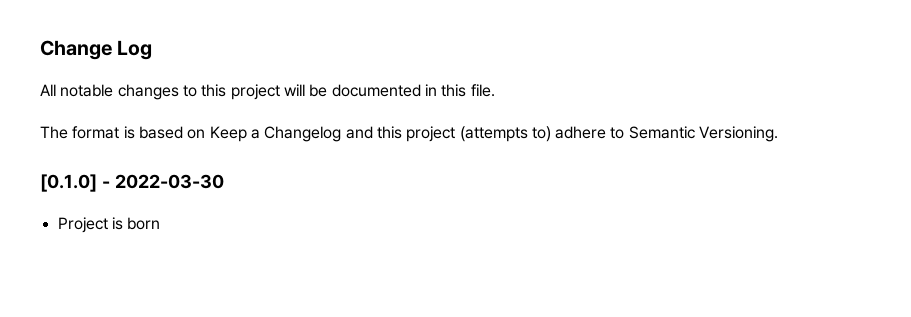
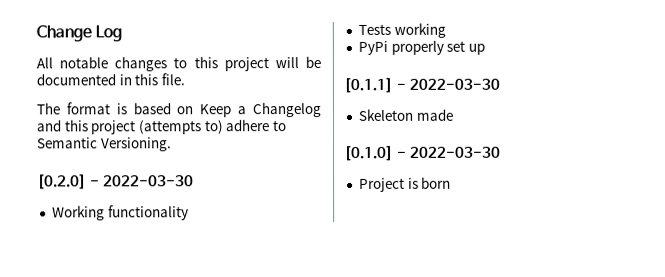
(779, 134) none -> [37,174,195,190] [51,205,189,221] [357,22,446,38] [357,40,485,55] [343,77,501,93] [357,108,453,121] // [0.2.0] - 2022-03-30 // Working functionality // Tests working // PyPi properly set up // [0.1.1] - 2022-03-30 // Skeleton made

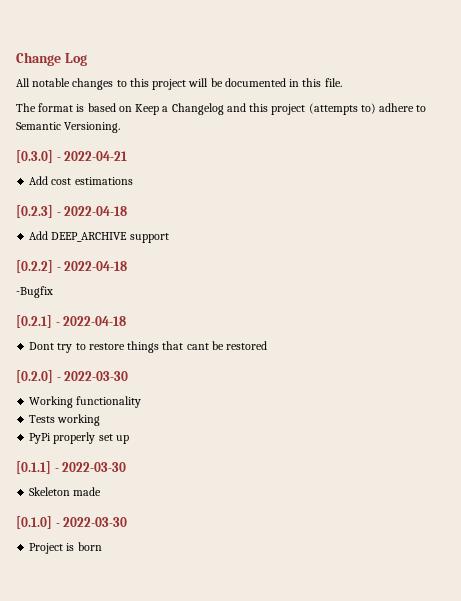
(172, 144) none -> [16,150,128,163] [29,176,133,185] [16,205,128,218] [29,231,169,243] [16,260,128,273] [16,286,53,298] [16,315,127,328] [29,341,268,353] // [0.3.0] - 2022-04-21 // Add cost estimations // [0.2.3] - 2022-04-18 // Add DEEP_ARCHIVE support // [0.2.2] - 2022-04-18 // -Bugfix // [0.2.1] - 2022-04-18 // Dont try to restore things that cant be restored

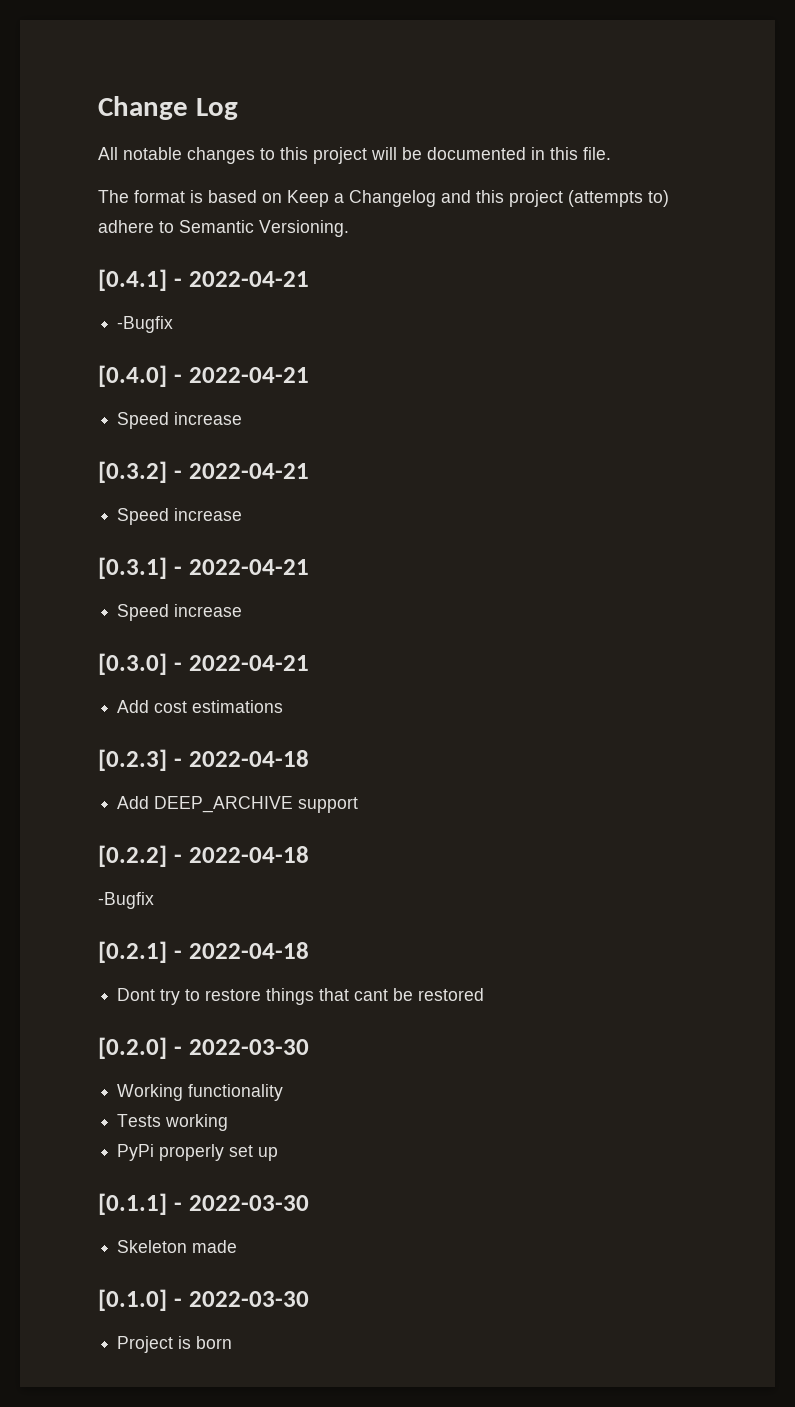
(121, 127) none -> [98,269,309,291] [117,316,174,333] [98,365,309,387] [117,412,243,429] [98,461,309,483] [117,508,243,525] [98,557,309,579] [117,604,243,621] // [0.4.1] - 2022-04-21 // -Bugfix // [0.4.0] - 2022-04-21 // Speed increase // [0.3.2] - 2022-04-21 // Speed increase // [0.3.1] - 2022-04-21 // Speed increase

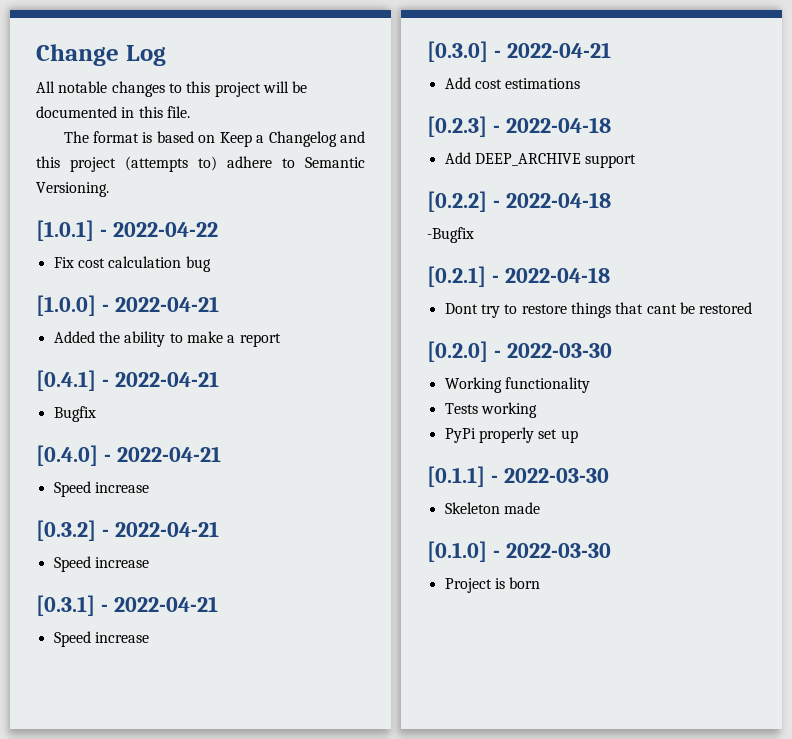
(349, 228) none -> [36,220,218,241] [53,256,211,272] [36,295,219,316] [53,331,281,347] // [1.0.1] - 2022-04-22 // Fix cost calculation bug // [1.0.0] - 2022-04-21 // Added the ability to make a report
[117,316,174,333] -Bugfix -> [53,406,96,422] Bugfix

